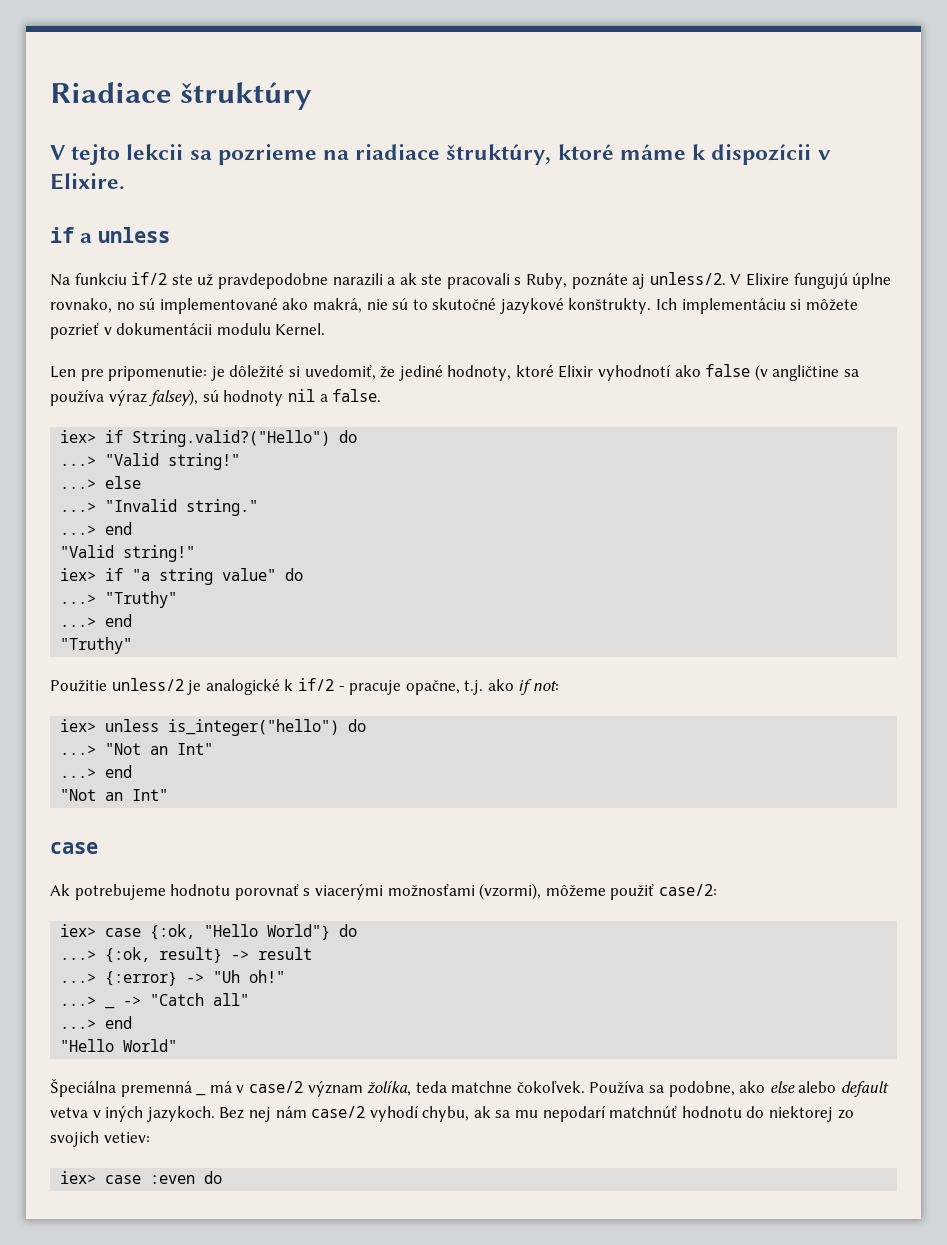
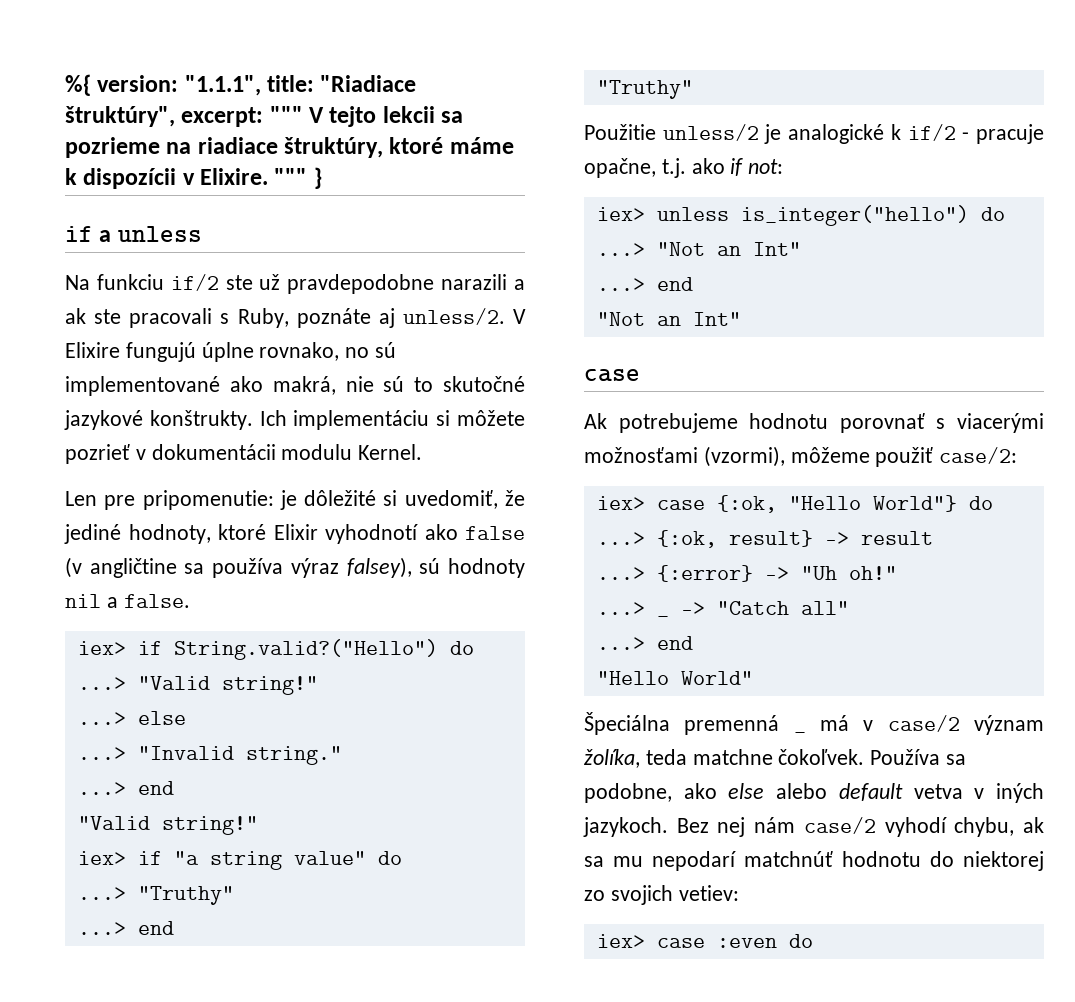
[50,82,313,110] Riadiace štruktúry // -> [65,74,417,96] [65,106,303,127] %{ version: "1.1.1", title: "Riadiace štruktúry", excerpt: """
(125, 181) none -> [274,167,322,189] """ }

